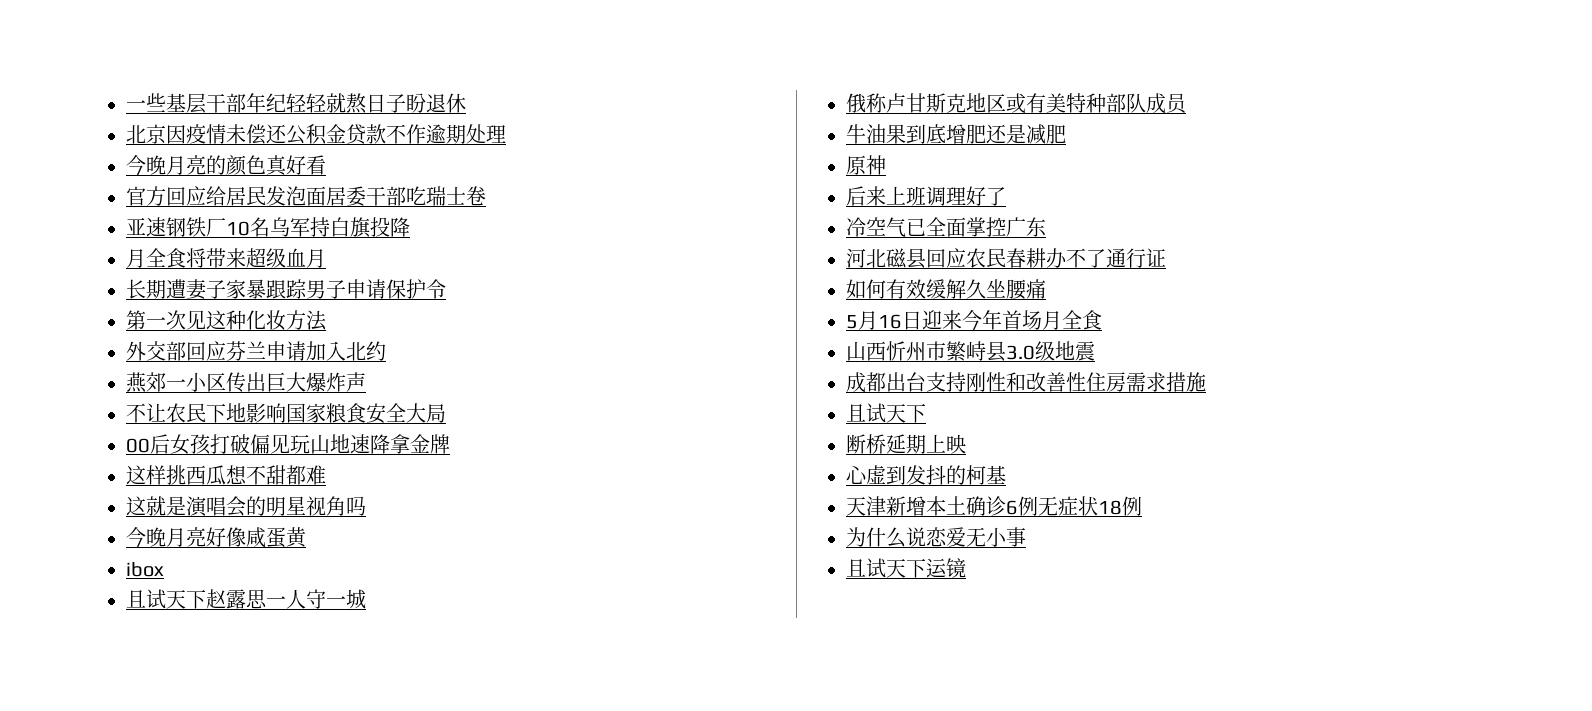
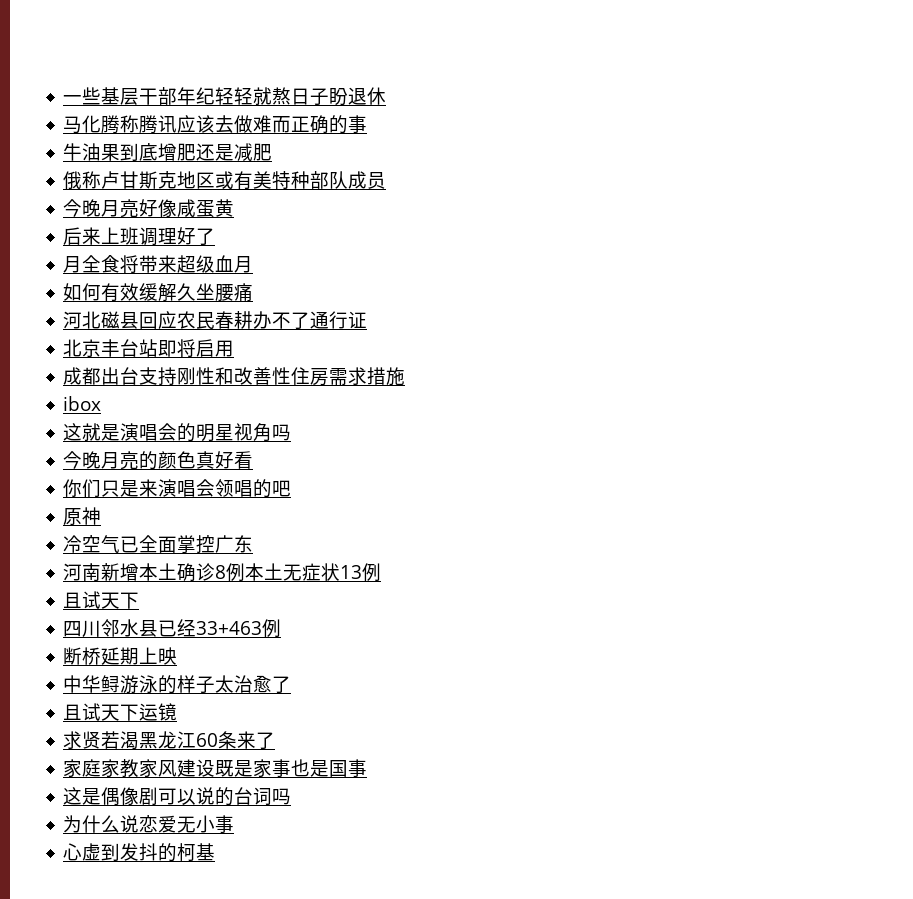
[126,124,506,145] [126,155,326,176] [126,186,486,207] [126,217,410,238] [126,248,326,268] [126,279,446,300] [126,310,327,331] [126,341,386,361] [126,372,366,393] [126,403,446,424] [126,434,450,455] [126,465,326,485] [126,496,366,517] [126,527,307,548] [126,562,164,577] [126,589,366,609] 北京因疫情未偿还公积金贷款不作逾期处理 // 今晚月亮的颜色真好看 // 官方回应给居民发泡面居委干部吃瑞士卷 // 亚速钢铁厂10名乌军持白旗投降 // 月全食将带来超级血月 // 长期遭妻子家暴跟踪男子申请保护令 // 第一次见这种化妆方法 // 外交部回应芬兰申请加入北约 // 燕郊一小区传出巨大爆炸声 // 不让农民下地影响国家粮食安全大局 // 00后女孩打破偏见玩山地速降拿金牌 // 这样挑西瓜想不甜都难 // 这就是演唱会的明星视角吗 // 今晚月亮好像咸蛋黄 // ibox // 且试天下赵露思一人守一城 -> [63,115,368,134] [63,143,273,161] 马化腾称腾讯应该去做难而正确的事 // 牛油果到底增肥还是减肥
[846,124,1066,144] [846,155,886,175] [846,186,1006,206] [846,217,1046,237] 牛油果到底增肥还是减肥 // 原神 // 后来上班调理好了 // 冷空气已全面掌控广东 -> [63,199,235,218] [63,227,216,246] [63,255,254,273] [63,283,254,302] 今晚月亮好像咸蛋黄 // 后来上班调理好了 // 月全食将带来超级血月 // 如何有效缓解久坐腰痛
[846,279,1046,300] [846,310,1102,331] [846,341,1095,362] 如何有效缓解久坐腰痛 // 5月16日迎来今年首场月全食 // 山西忻州市繁峙县3.0级地震 -> [63,339,235,357] 北京丰台站即将启用
[846,403,926,423] [846,434,966,454] [846,465,1006,485] [846,496,1142,516] 且试天下 // 断桥延期上映 // 心虚到发抖的柯基 // 天津新增本土确诊6例无症状18例 -> [63,396,102,411] [63,423,292,442] [63,451,254,470] [63,479,292,498] [63,507,102,525] [63,535,254,554] [63,563,382,582] [63,591,140,609] [63,619,282,638] [63,647,178,665] [63,675,292,694] [63,703,178,721] [63,731,276,750] [63,759,368,778] [63,787,292,806] ibox // 这就是演唱会的明星视角吗 // 今晚月亮的颜色真好看 // 你们只是来演唱会领唱的吧 // 原神 // 冷空气已全面掌控广东 // 河南新增本土确诊8例本土无症状13例 // 且试天下 // 四川邻水县已经33+463例 // 断桥延期上映 // 中华鲟游泳的样子太治愈了 // 且试天下运镜 // 求贤若渴黑龙江60条来了 // 家庭家教家风建设既是家事也是国事 // 这是偶像剧可以说的台词吗
[846,558,966,578] 且试天下运镜 -> [63,843,216,862] 心虚到发抖的柯基

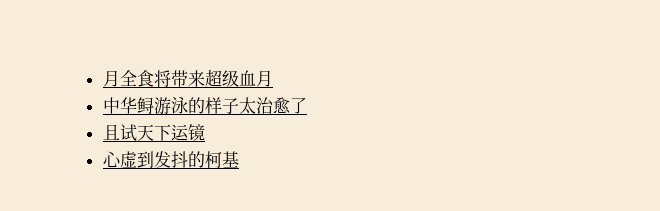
[63,87,387,106] [63,115,368,134] [63,143,273,161] [63,171,387,190] [63,199,235,218] [63,227,216,246] 一些基层干部年纪轻轻就熬日子盼退休 // 马化腾称腾讯应该去做难而正确的事 // 牛油果到底增肥还是减肥 // 俄称卢甘斯克地区或有美特种部队成员 // 今晚月亮好像咸蛋黄 // 后来上班调理好了 // -> (102, 78) none
[63,283,254,302] [63,311,368,330] [63,339,235,357] [63,367,406,386] [63,396,102,411] [63,423,292,442] [63,451,254,470] [63,479,292,498] [63,507,102,525] [63,535,254,554] [63,563,382,582] [63,591,140,609] [63,619,282,638] [63,647,178,665] // 如何有效缓解久坐腰痛 // 河北磁县回应农民春耕办不了通行证 // 北京丰台站即将启用 // 成都出台支持刚性和改善性住房需求措施 // ibox // 这就是演唱会的明星视角吗 // 今晚月亮的颜色真好看 // 你们只是来演唱会领唱的吧 // 原神 // 冷空气已全面掌控广东 // 河南新增本土确诊8例本土无症状13例 // 且试天下 // 四川邻水县已经33+463例 // 断桥延期上映 -> (273, 78) none
[63,731,276,750] [63,759,368,778] [63,787,292,806] [63,815,235,833] // 求贤若渴黑龙江60条来了 // 家庭家教家风建设既是家事也是国事 // 这是偶像剧可以说的台词吗 // 为什么说恋爱无小事 -> (205, 132) none

